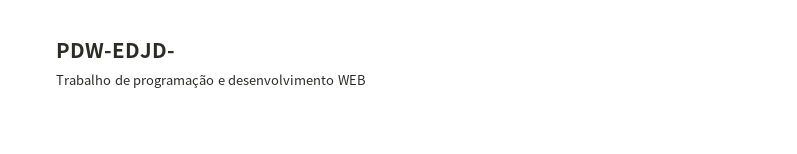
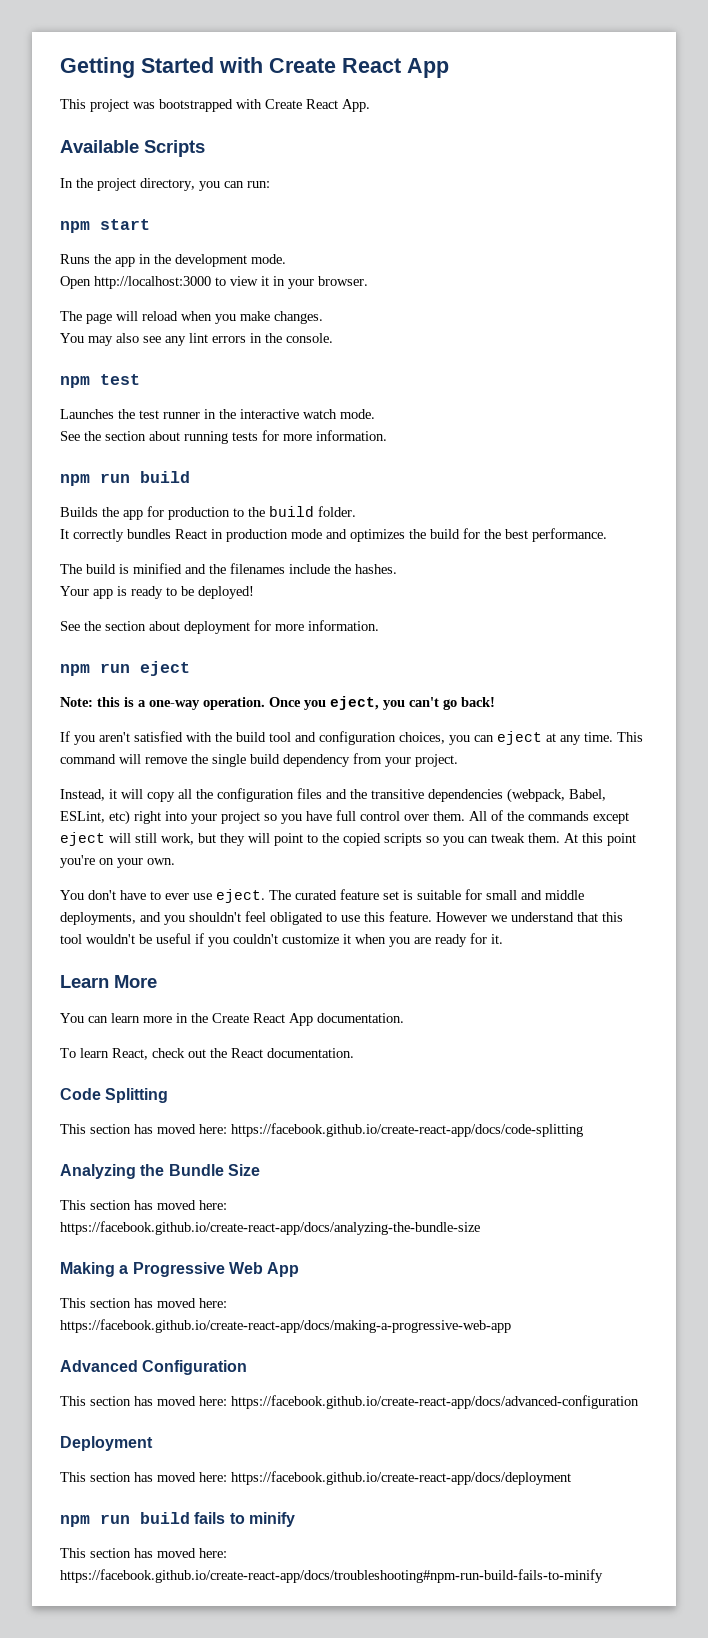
[56,43,175,58] [56,74,366,88] PDW-EDJD- // Trabalho de programação e desenvolvimento WEB -> [60,57,449,78] [60,99,370,112] [60,140,205,157] [60,178,270,191] [60,219,150,233] [60,254,286,267] [60,276,368,289] [60,311,323,324] [60,333,333,346] [60,374,140,388] [60,409,375,419] [60,430,387,444] [60,471,190,486] [60,506,356,520] [60,528,607,542] [60,563,397,574] [60,586,254,599] [60,620,379,634] [60,661,190,676] [60,696,495,710] [60,731,643,745] [60,753,458,767] [60,788,606,803] [60,810,629,825] [60,832,636,846] [60,855,175,868] [60,889,584,903] [60,911,623,925] [60,933,503,947] [60,975,157,988] [60,1013,404,1026] [60,1048,354,1060] [60,1088,169,1103] [60,1123,583,1137] [60,1164,260,1179] [60,1200,227,1210] [60,1221,480,1235] [60,1262,300,1277] [60,1298,227,1308] [60,1319,511,1333] [60,1360,248,1375] [60,1395,639,1409] [60,1436,153,1451] [60,1471,571,1485] [60,1512,295,1527] [60,1548,227,1558] [60,1569,603,1583] Getting Started with Create React App // This project was bootstrapped with Create React App. // Available Scripts // In the project directory, you can run: // npm start // Runs the app in the development mode. // Open http://localhost:3000 to view it in your browser. // The page will reload when you make changes. // You may also see any lint errors in the console. // npm test // Launches the test runner in the interactive watch mode. // See the section about running tests for more information. // npm run build // Builds the app for production to the build folder. // It correctly bundles React in production mode and optimizes the build for the best performance. // The build is minified and the filenames include the hashes. // Your app is ready to be deployed! // See the section about deployment for more information. // npm run eject // Note: this is a one-way operation. Once you eject, you can't go back! // If you aren't satisfied with the build tool and configuration choices, you can eject at any time. This command will remove the single build dependency from your project. // Instead, it will copy all the configuration files and the transitive dependencies (webpack, Babel, ESLint, etc) right into your project so you have full control over them. All of the commands except eject will still work, but they will point to the copied scripts so you can tweak them. At this point you're on your own. // You don't have to ever use eject. The curated feature set is suitable for small and middle deployments, and you shouldn't feel obligated to use this feature. However we understand that this tool wouldn't be useful if you couldn't customize it when you are ready for it. // Learn More // You can learn more in the Create React App documentation. // To learn React, check out the React documentation. // Code Splitting // This section has moved here: https://facebook.github.io/create-react-app/docs/code-splitting // Analyzing the Bundle Size // This section has moved here: https://facebook.github.io/create-react-app/docs/analyzing-the-bundle-size // Making a Progressive Web App // This section has moved here: https://facebook.github.io/create-react-app/docs/making-a-progressive-web-app // Advanced Configuration // This section has moved here: https://facebook.github.io/create-react-app/docs/advanced-configuration // Deployment // This section has moved here: https://facebook.github.io/create-react-app/docs/deployment // npm run build fails to minify // This section has moved here: https://facebook.github.io/create-react-app/docs/troubleshooting#npm-run-build-fails-to-minify

